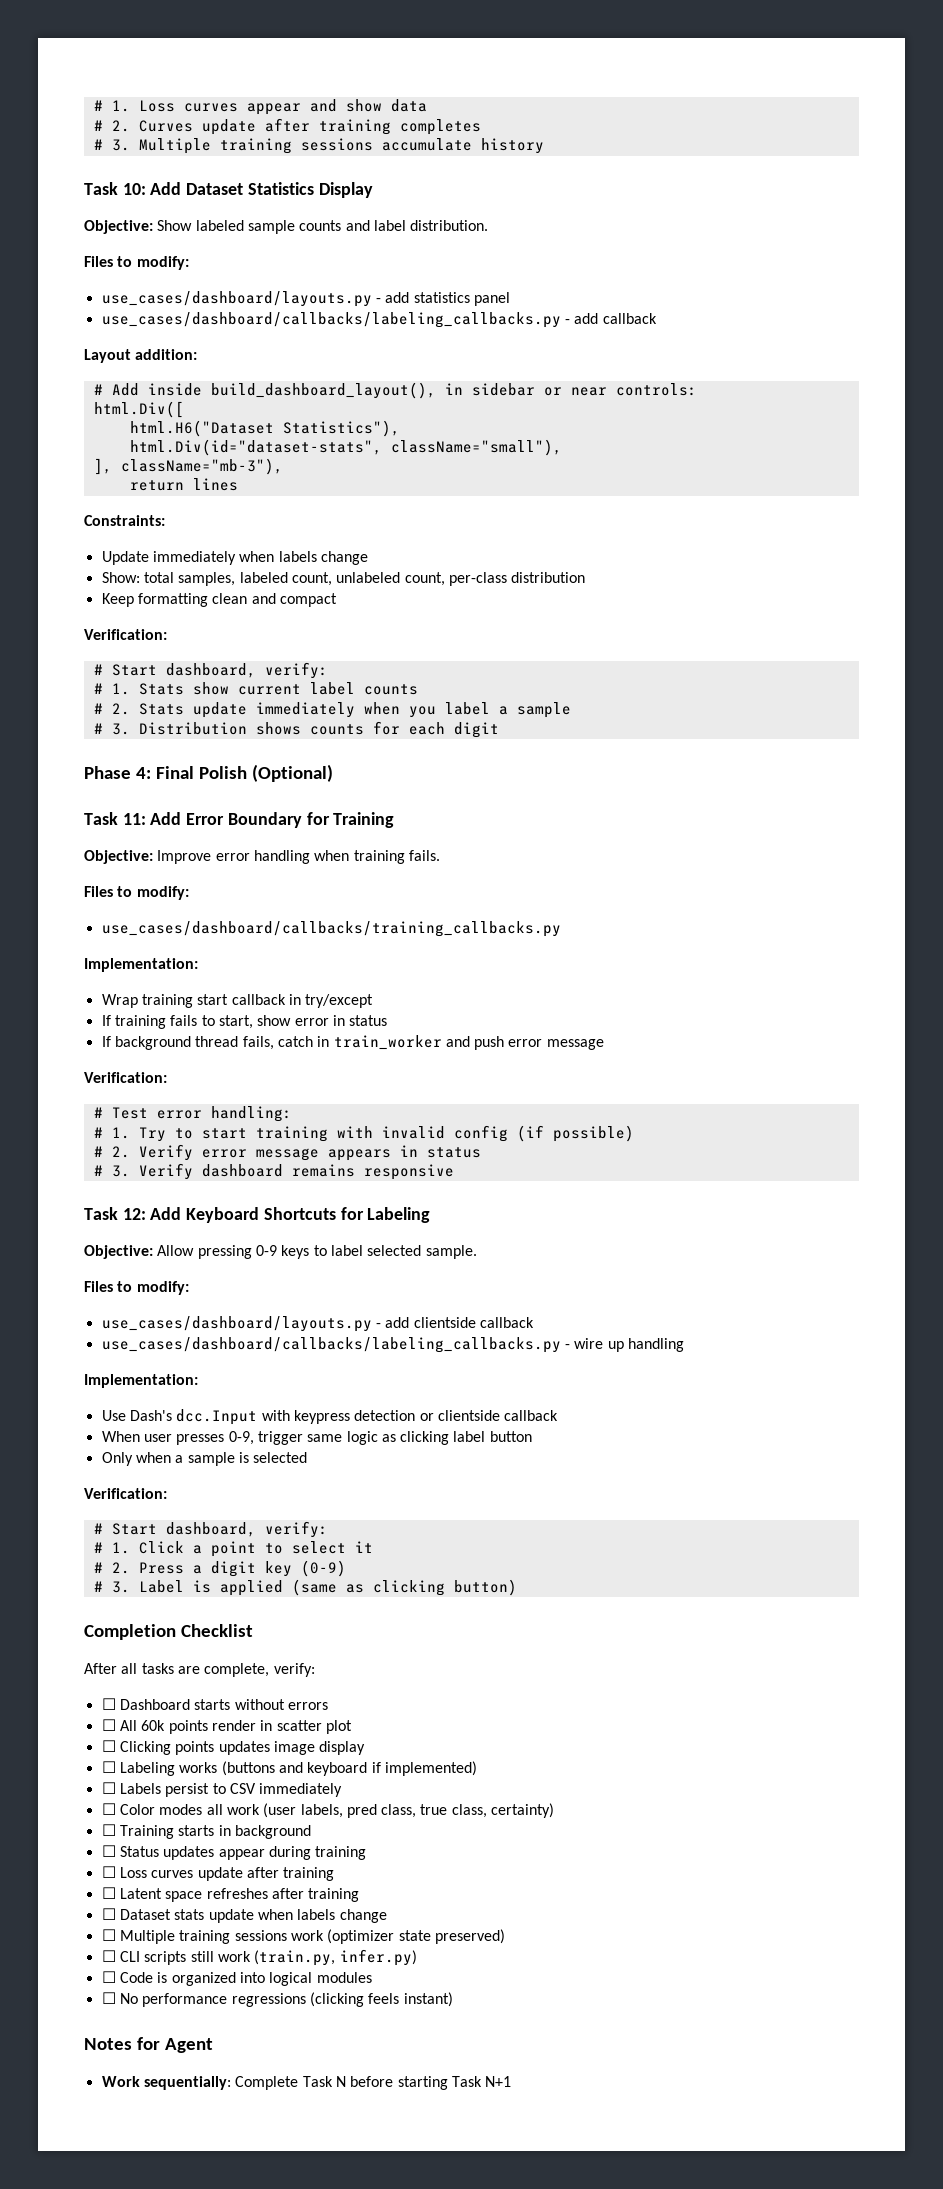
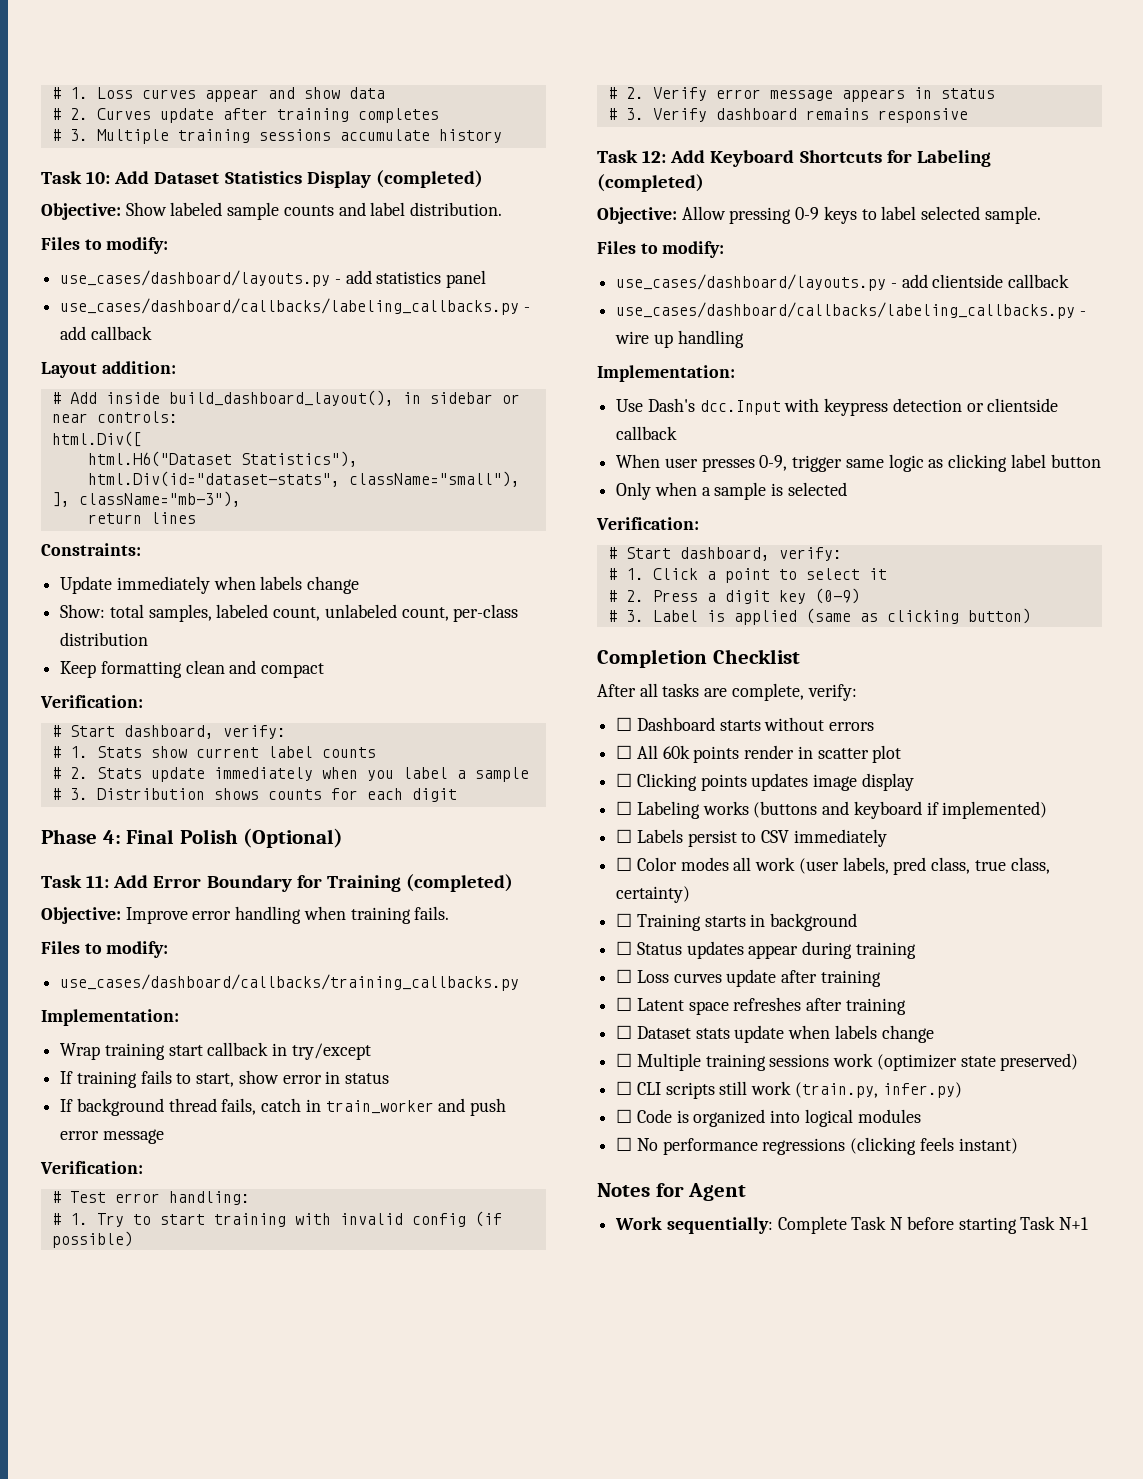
(373, 190) none -> [375,170,483,188] (completed)
(395, 820) none -> [405,874,513,892] (completed)
(431, 1215) none -> [597,174,704,192] (completed)

